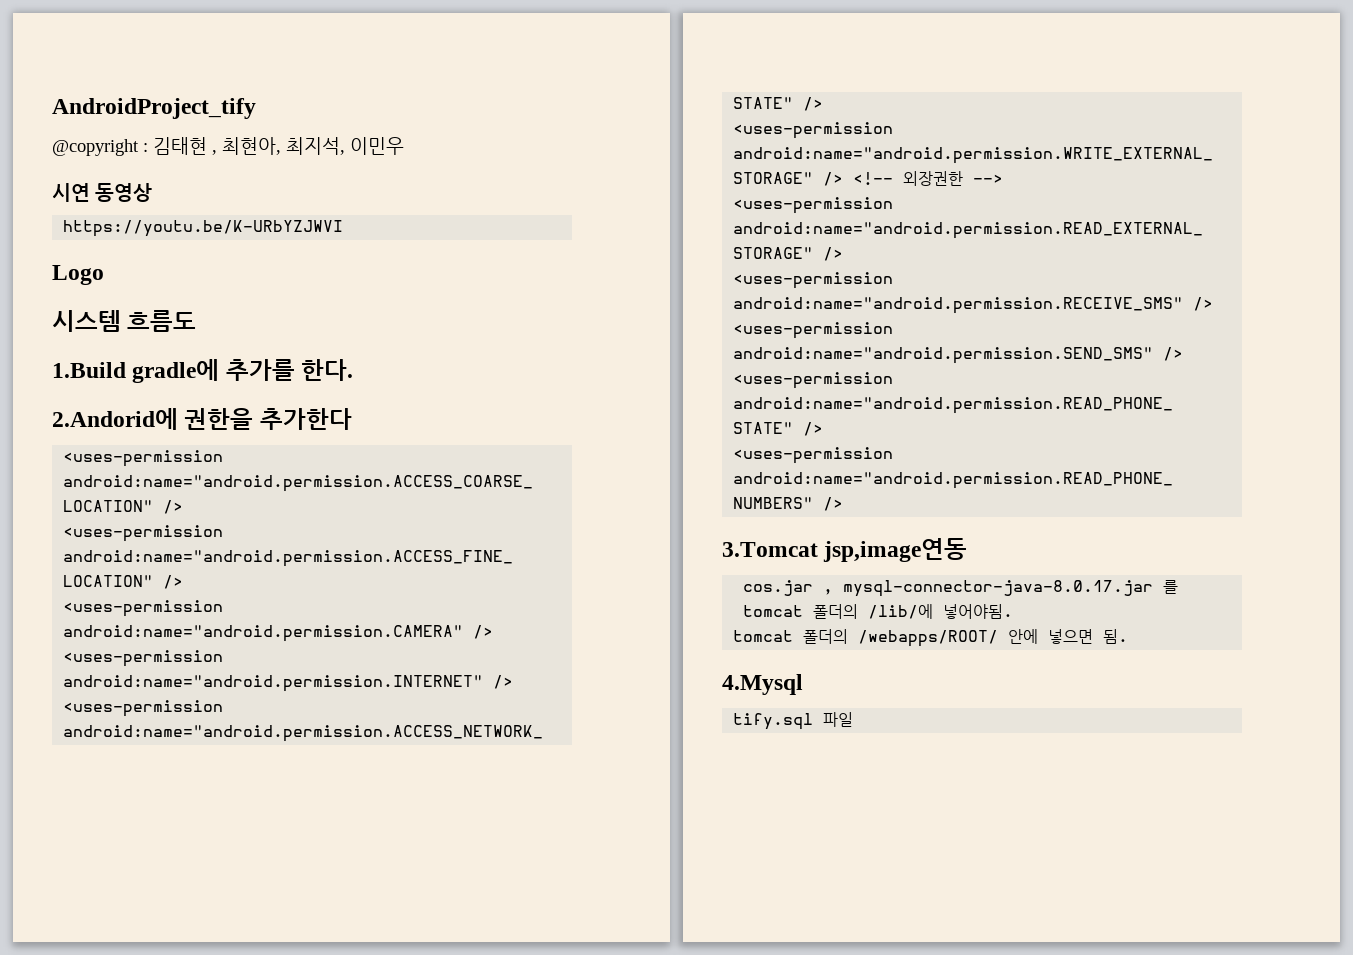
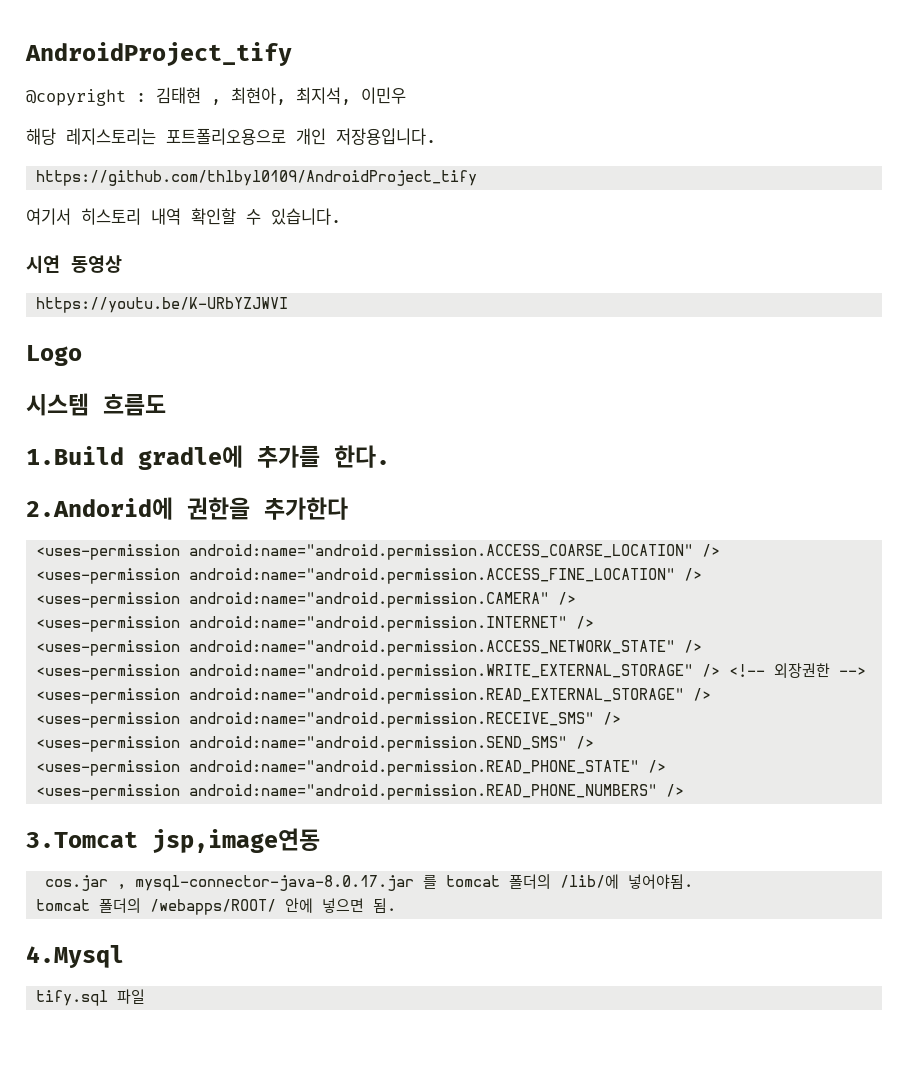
(404, 146) none -> [26,128,436,145] [35,170,477,186] [26,208,341,225] // 해당 레지스토리는 포트폴리오용으로 개인 저장용입니다. // https://github.com/thlbyl0109/AndroidProject_tify // 여기서 히스토리 내역 확인할 수 있습니다.

